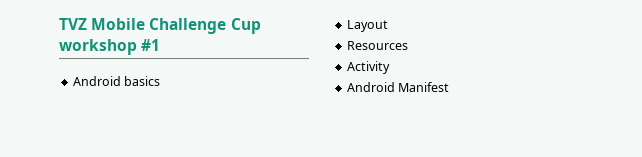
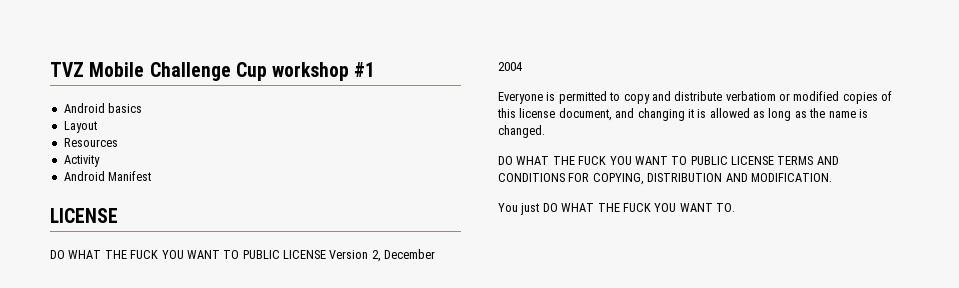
(450, 87) none -> [50,208,118,223] [50,249,436,262] [498,62,522,71] [498,91,893,104] [497,108,868,121] [498,125,545,138] [498,156,839,165] [498,173,832,185] [498,203,735,215] // LICENSE // DO WHAT THE FUCK YOU WANT TO PUBLIC LICENSE Version 2, December 2004 // Everyone is permitted to copy and distribute verbatiom or modified copies of this license document, and changing it is allowed as long as the name is changed. // DO WHAT THE FUCK YOU WANT TO PUBLIC LICENSE TERMS AND CONDITIONS FOR COPYING, DISTRIBUTION AND MODIFICATION. // You just DO WHAT THE FUCK YOU WANT TO.

